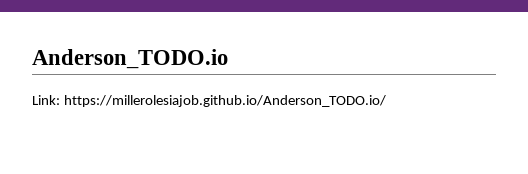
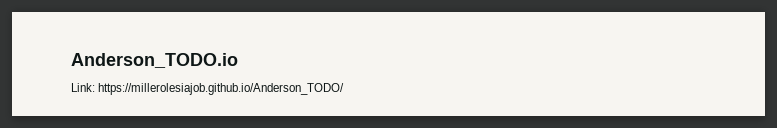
[63,95,386,107] https://millerolesiajob.github.io/Anderson_TODO.io/ -> [98,83,345,95] https://millerolesiajob.github.io/Anderson_TODO/

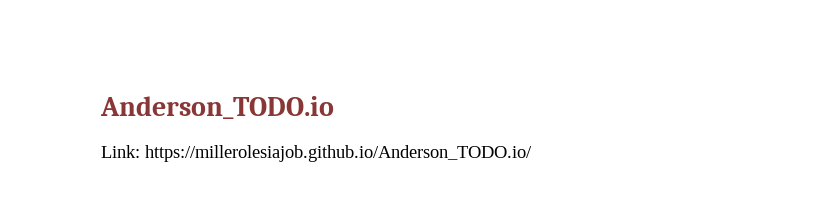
[98,83,345,95] https://millerolesiajob.github.io/Anderson_TODO/ -> [145,145,532,162] https://millerolesiajob.github.io/Anderson_TODO.io/

